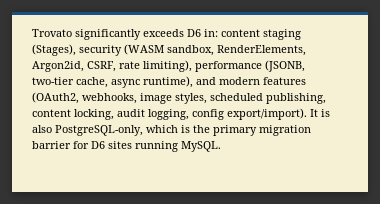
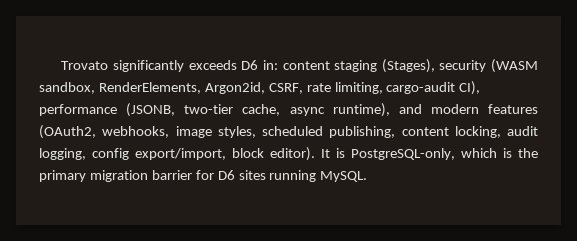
[143,60,192,72] limiting), -> [334,81,481,95] limiting, cargo-audit CI),
[227,108,307,120] export/import). -> [135,147,315,161] export/import, block editor).
[32,125,52,133] also -> (345, 153) none

